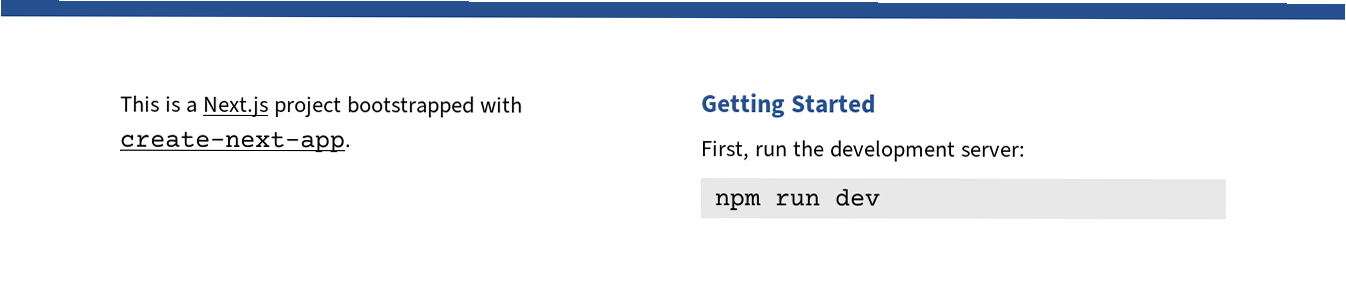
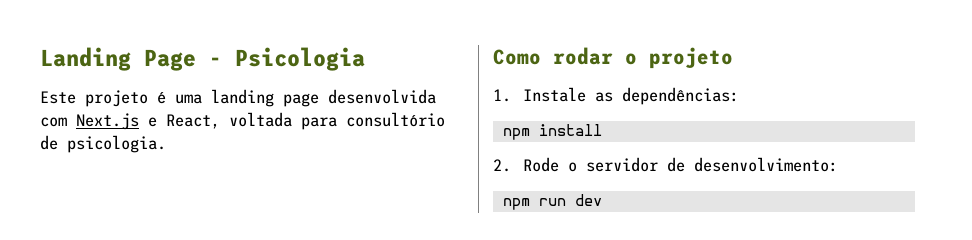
[120,95,524,118] [119,130,352,153] [701,93,876,119] [700,140,1027,162] This is a Next.js project bootstrapped with create-next-app. // Getting Started // First, run the development server: -> [40,47,365,71] [40,89,436,107] [40,112,445,130] [40,135,166,153] [493,47,733,69] [493,87,739,105] [502,124,602,140] [493,157,838,172] Landing Page - Psicologia // Este projeto é uma landing page desenvolvida com Next.js e React, voltada para consultório de psicologia. // Como rodar o projeto // 1. Instale as dependências: // npm install // 2. Rode o servidor de desenvolvimento:

